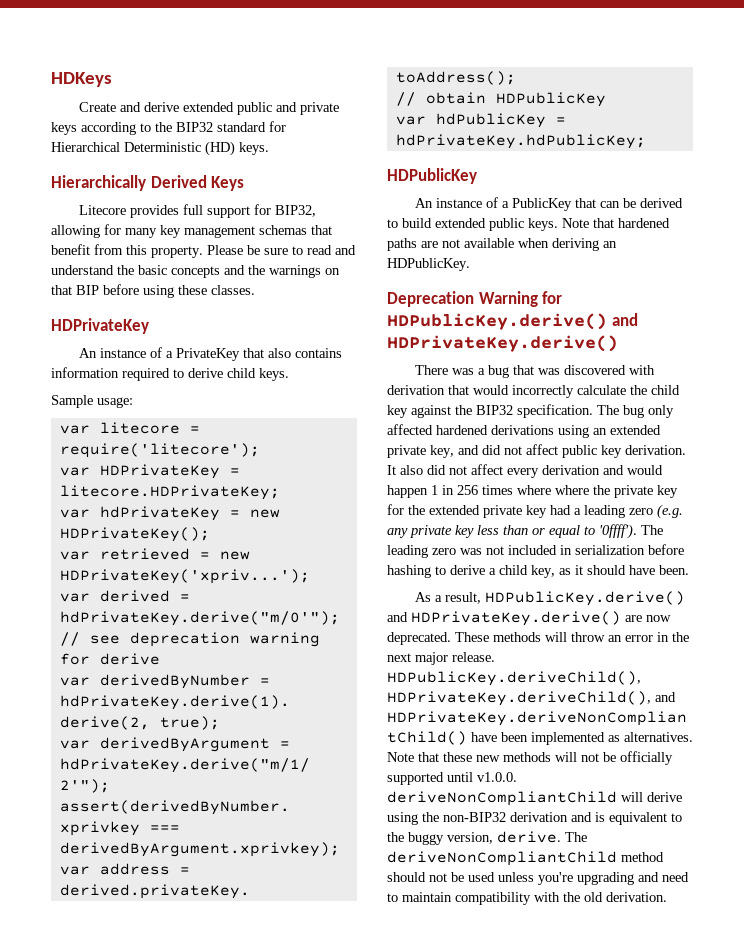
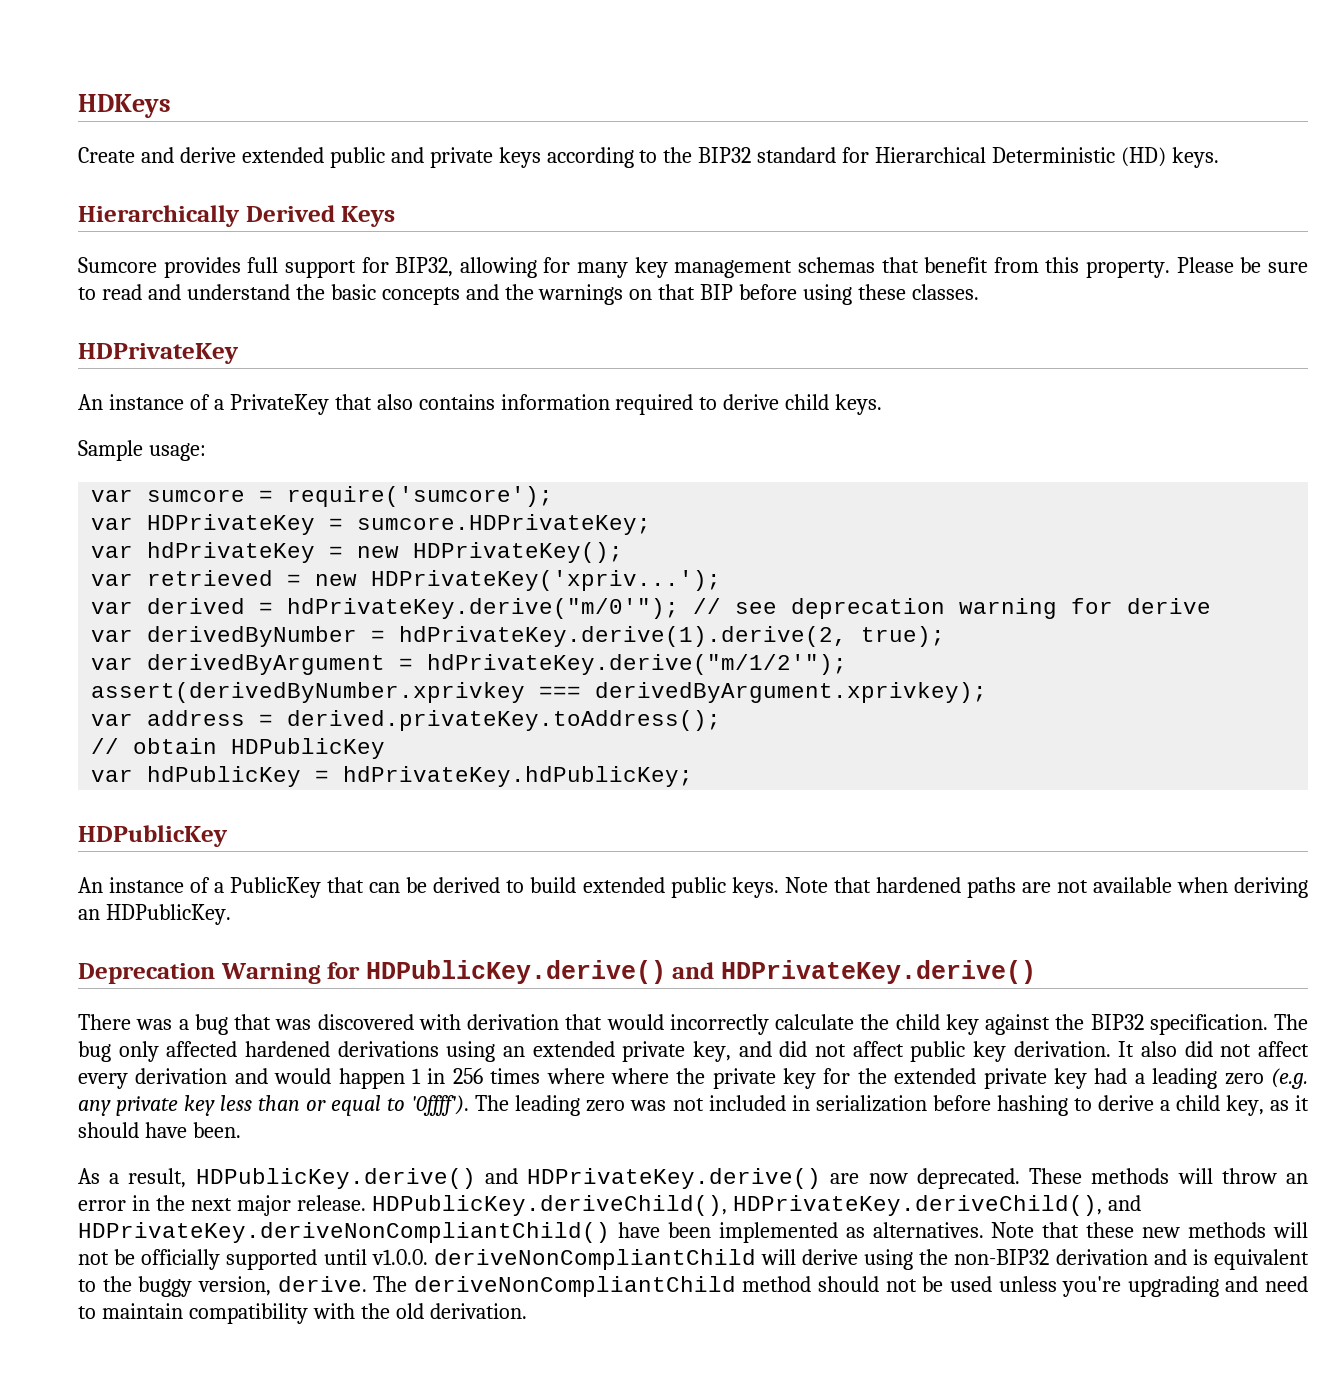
[79,205,127,215] Litecore -> [78,257,157,273] Sumcore
[99,422,200,434] [59,443,260,458] litecore = require('litecore'); -> [147,486,554,507] sumcore = require('sumcore');
[59,485,280,500] litecore.HDPrivateKey; -> [357,514,652,535] sumcore.HDPrivateKey;

